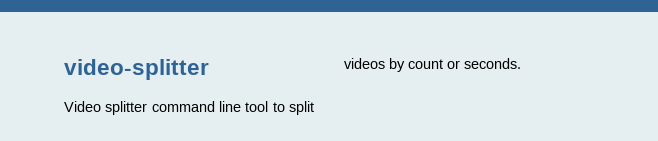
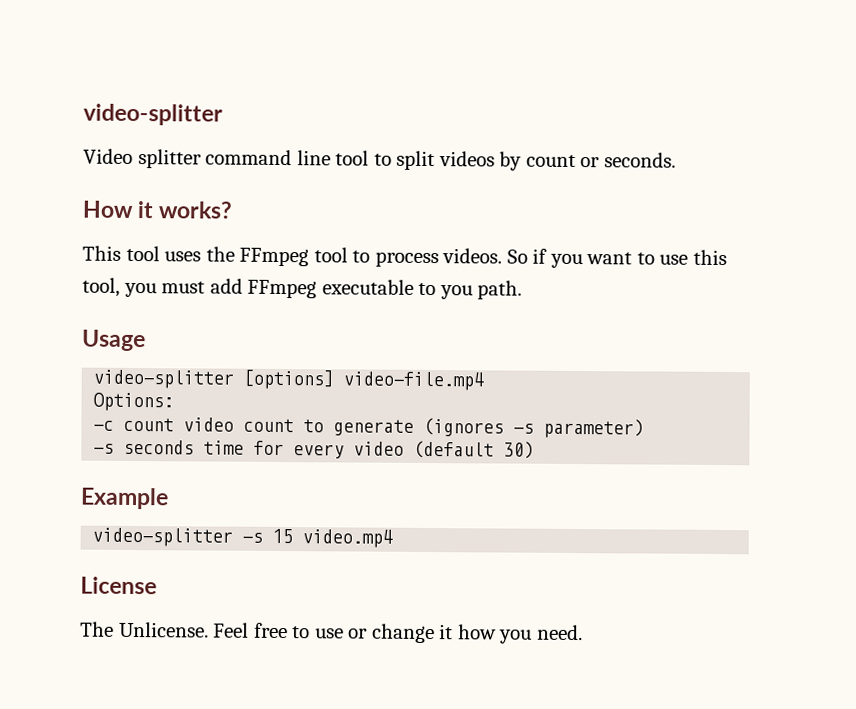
(521, 63) none -> [82,200,234,219] [82,245,728,269] [82,277,523,300] [82,329,146,352] [93,369,485,391] [93,392,175,412] [93,417,645,439] [93,439,535,459] [80,487,169,510] [92,527,394,548] [80,576,157,595] [80,621,583,644] // How it works? // This tool uses the FFmpeg tool to process videos. So if you want to use this tool, you must add FFmpeg executable to you path. // Usage // video-splitter [options] video-file.mp4 // Options: // -c count video count to generate (ignores -s parameter) // -s seconds time for every video (default 30) // Example // video-splitter -s 15 video.mp4 // License // The Unlicense. Feel free to use or change it how you need.

